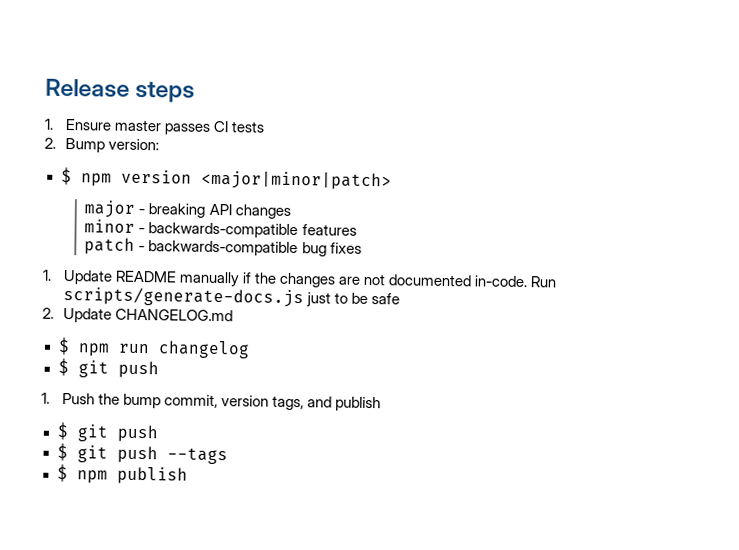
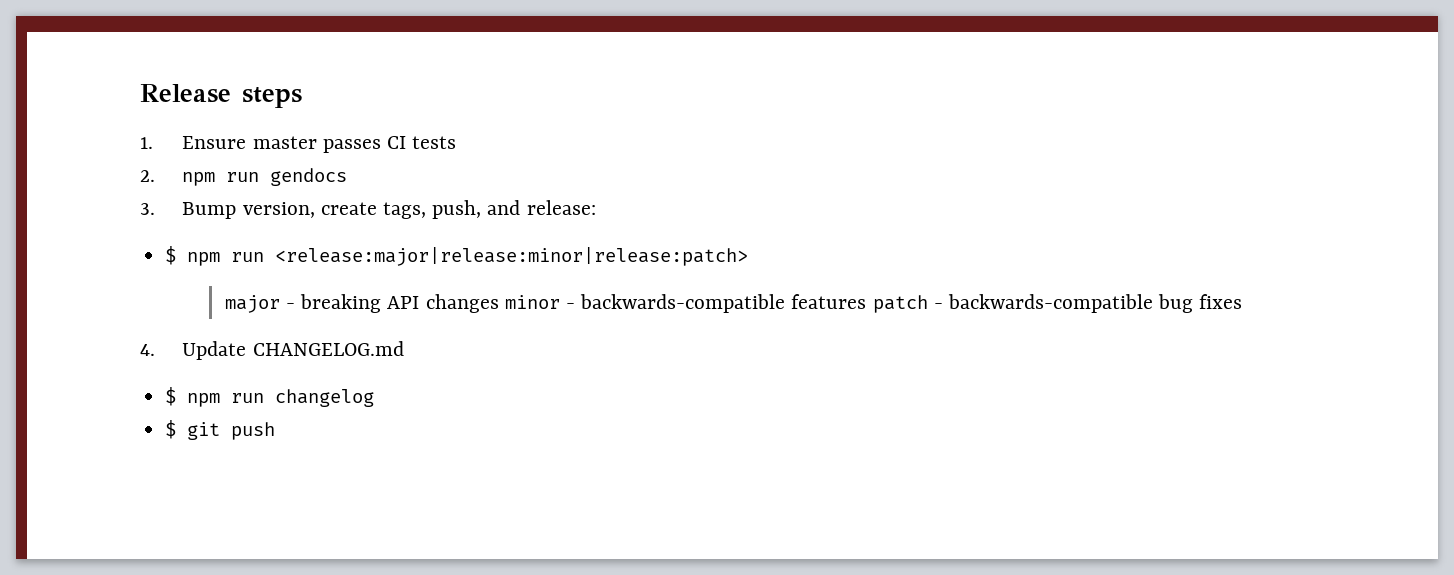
[64,137,159,153] [60,166,392,191] Bump version: // $ npm version <major|minor|patch> -> [182,168,348,186] [140,200,596,219] [165,246,749,266] npm run gendocs // 3. Bump version, create tags, push, and release: // $ npm run <release:major|release:minor|release:patch>
(291, 211) // -> (499, 303) none
(357, 230) // -> (867, 301) none
[42,269,557,288] [62,286,400,308] [42,307,54,319] 1. Update README manually if the changes are not documented in-code. Run scripts/generate-docs.js just to be safe // 2. -> [140,344,155,356] 4.
[41,392,382,412] [56,421,159,443] [56,442,228,465] [56,463,188,485] // 1. Push the bump commit, version tags, and publish // $ git push // $ git push --tags // $ npm publish -> (276, 431) none

